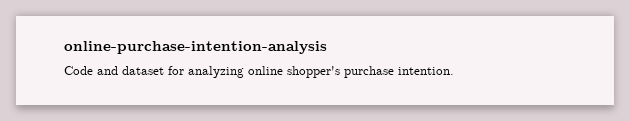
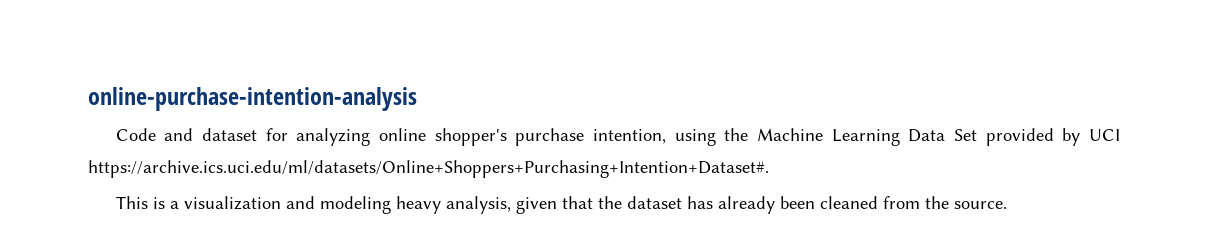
[398,67,454,75] intention. -> [592,128,1120,146] [88,160,769,178] [115,196,1007,214] intention, using the Machine Learning Data Set provided by UCI https://archive.ics.uci.edu/ml/datasets/Online+Shoppers+Purchasing+Intention+Dataset#. // This is a visualization and modeling heavy analysis, given that the dataset has already been cleaned from the source.

